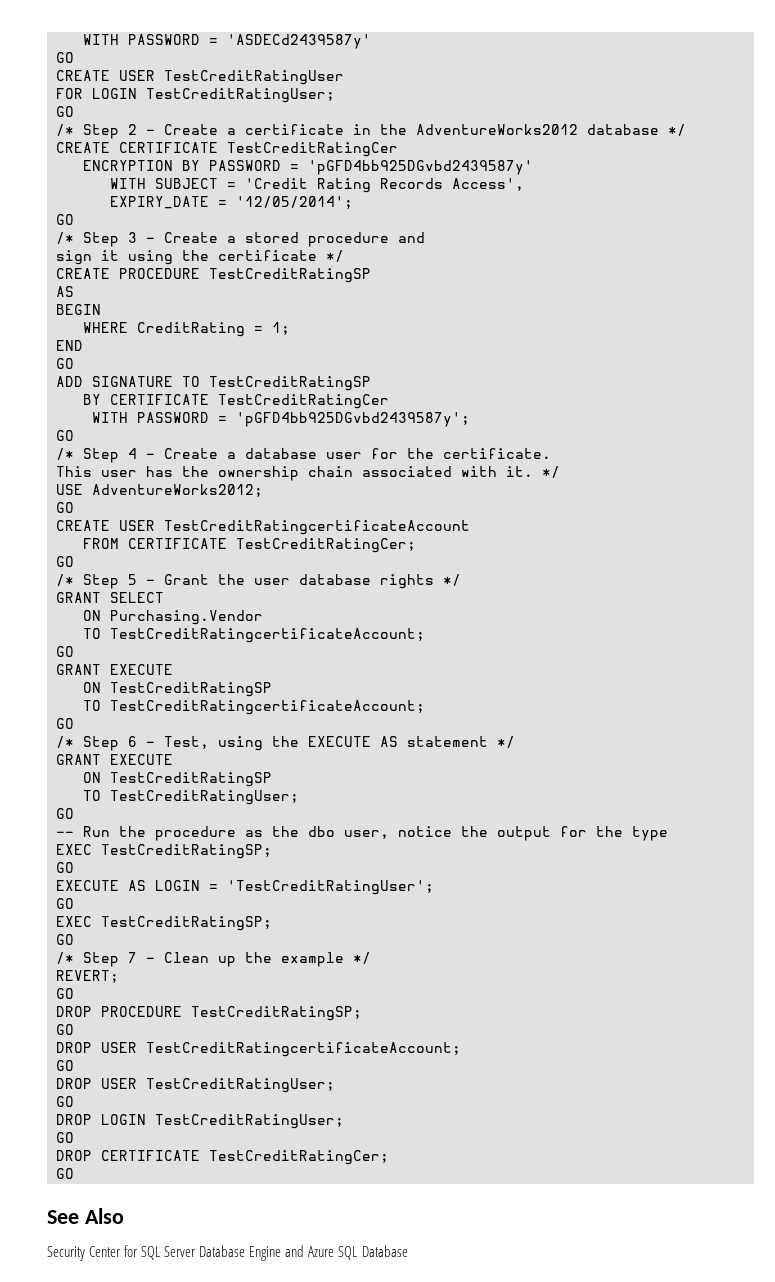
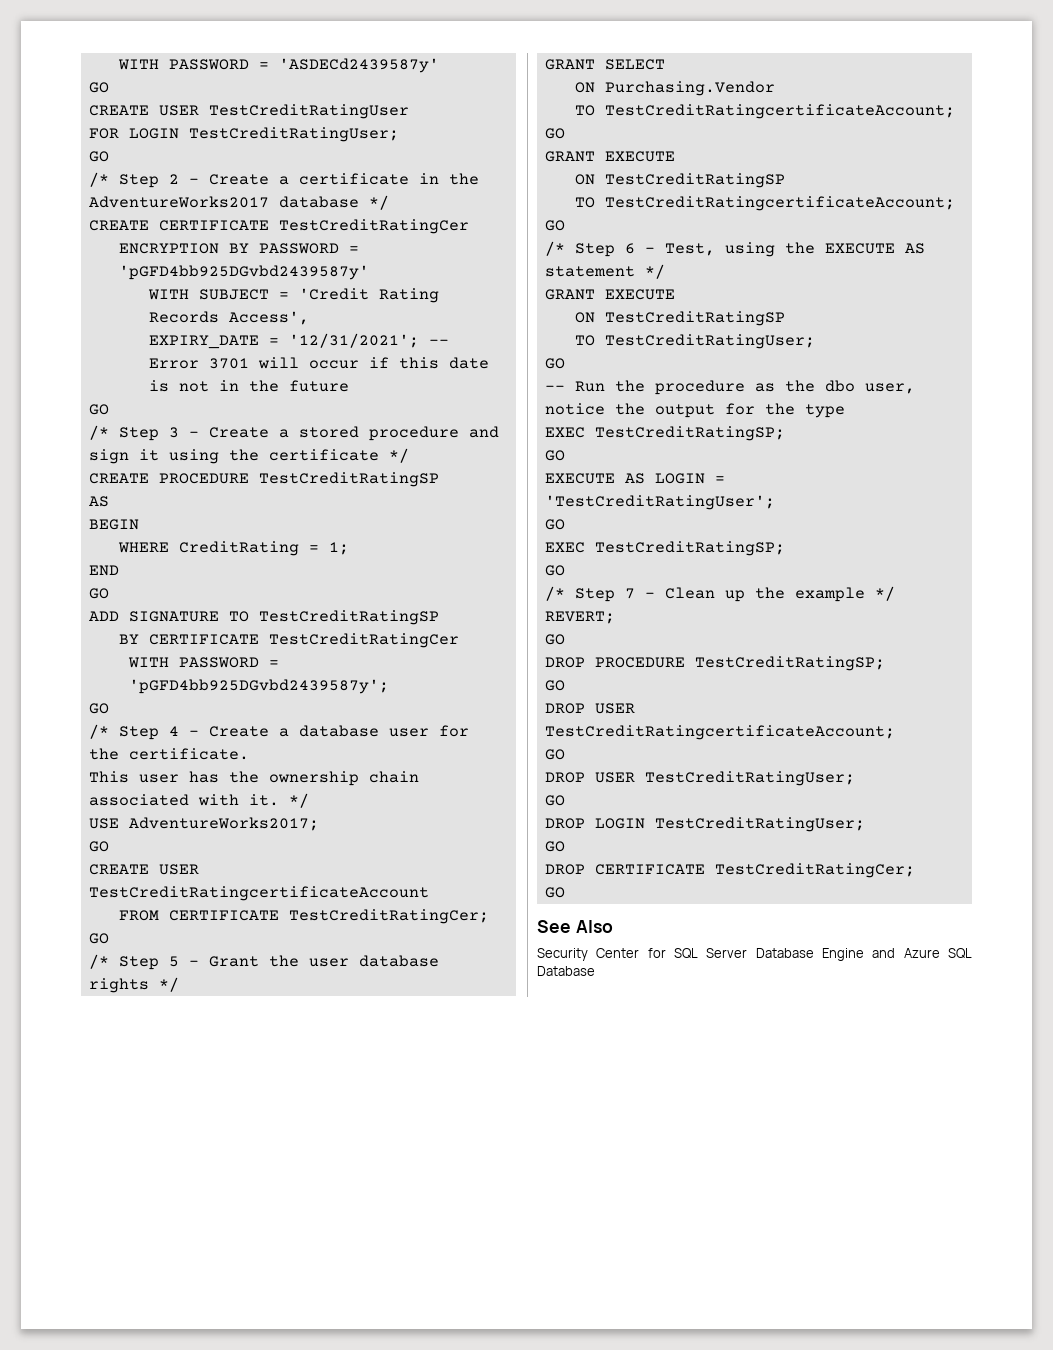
[416,124,578,135] AdventureWorks2012 -> [88,196,269,208] AdventureWorks2017
[236,196,353,209] '12/05/2014'; -> [288,333,449,348] [148,357,489,369] [148,380,349,392] '12/31/2021'; -- Error 3701 will occur if this date is not in the future
[92,484,263,497] AdventureWorks2012; -> [128,817,319,831] AdventureWorks2017;

